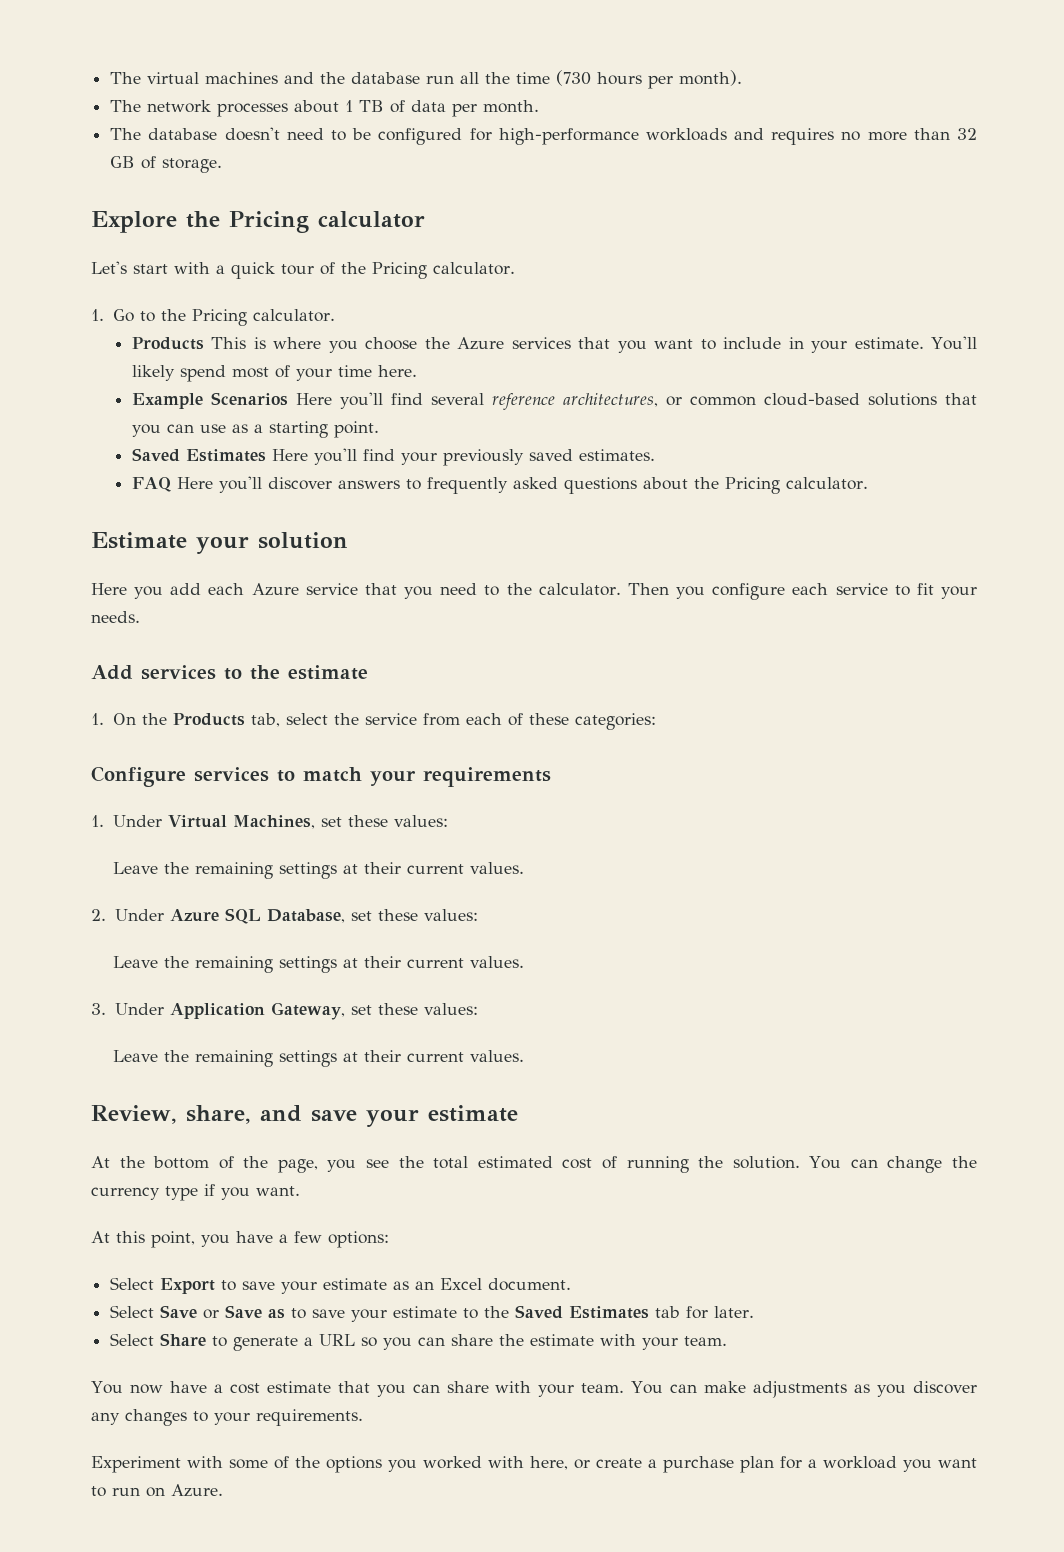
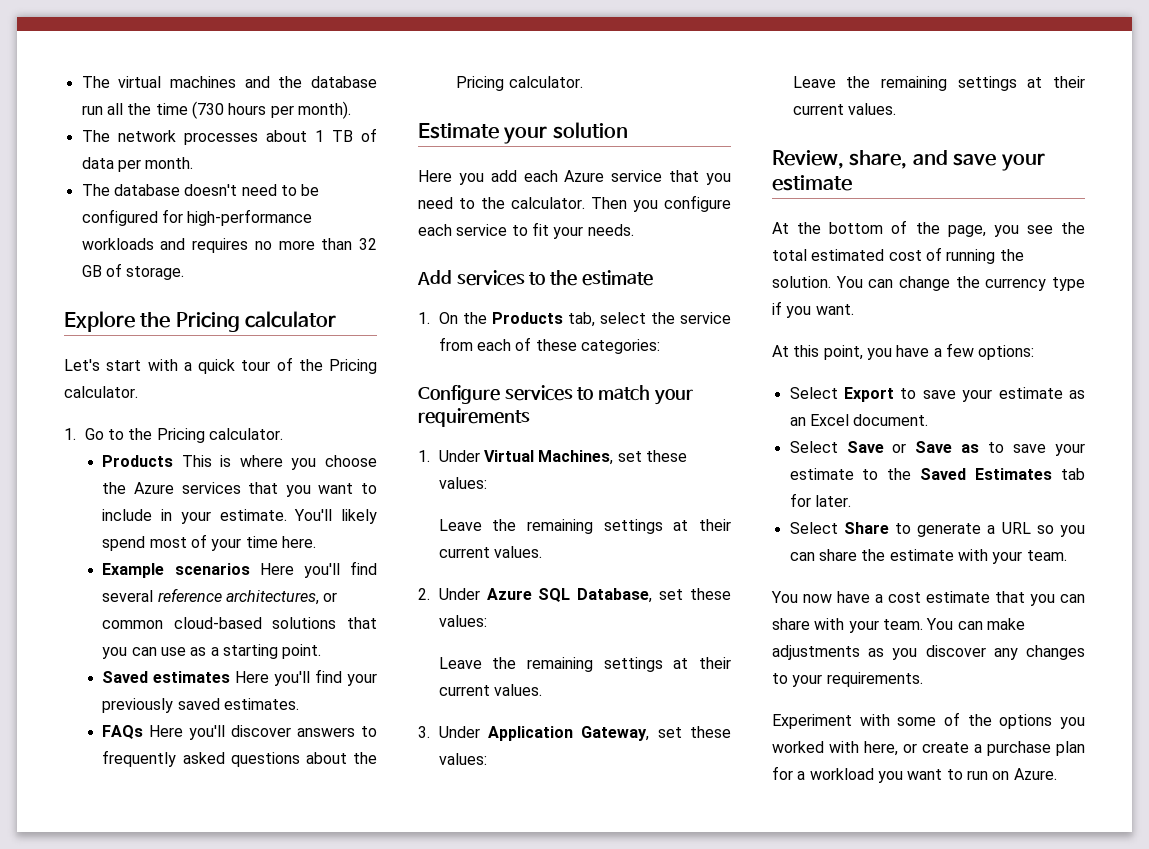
[210,392,288,406] Scenarios -> [174,563,250,575] scenarios
[185,449,266,462] Estimates -> [153,671,231,683] estimates
[131,477,171,492] FAQ -> [102,725,144,739] FAQs

